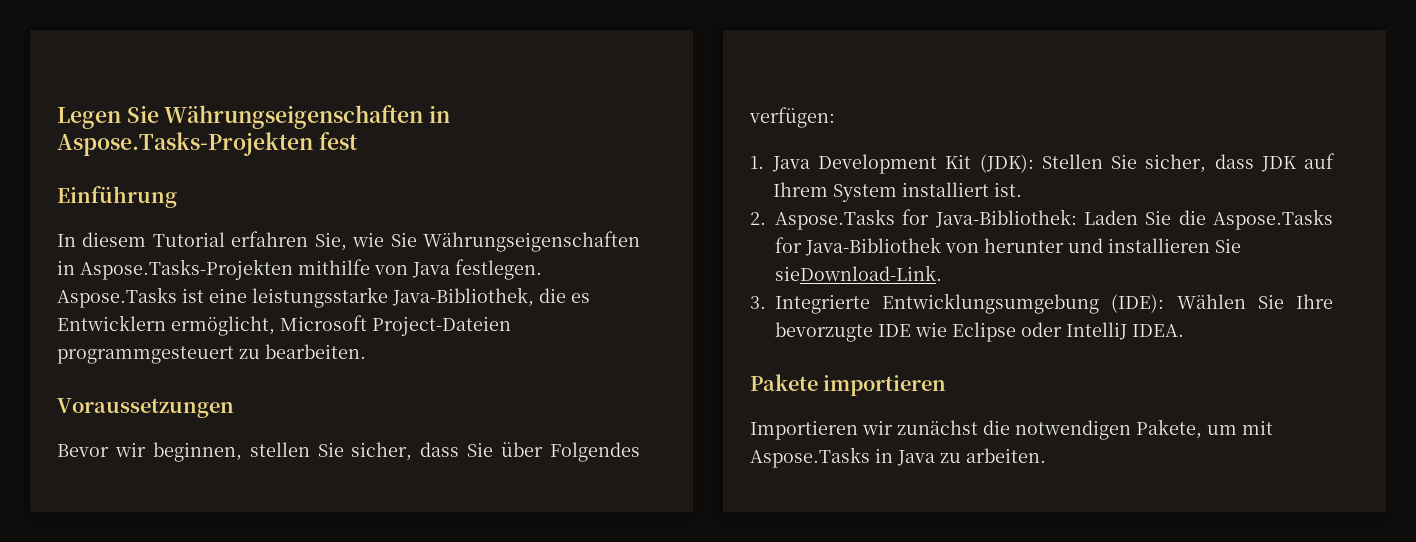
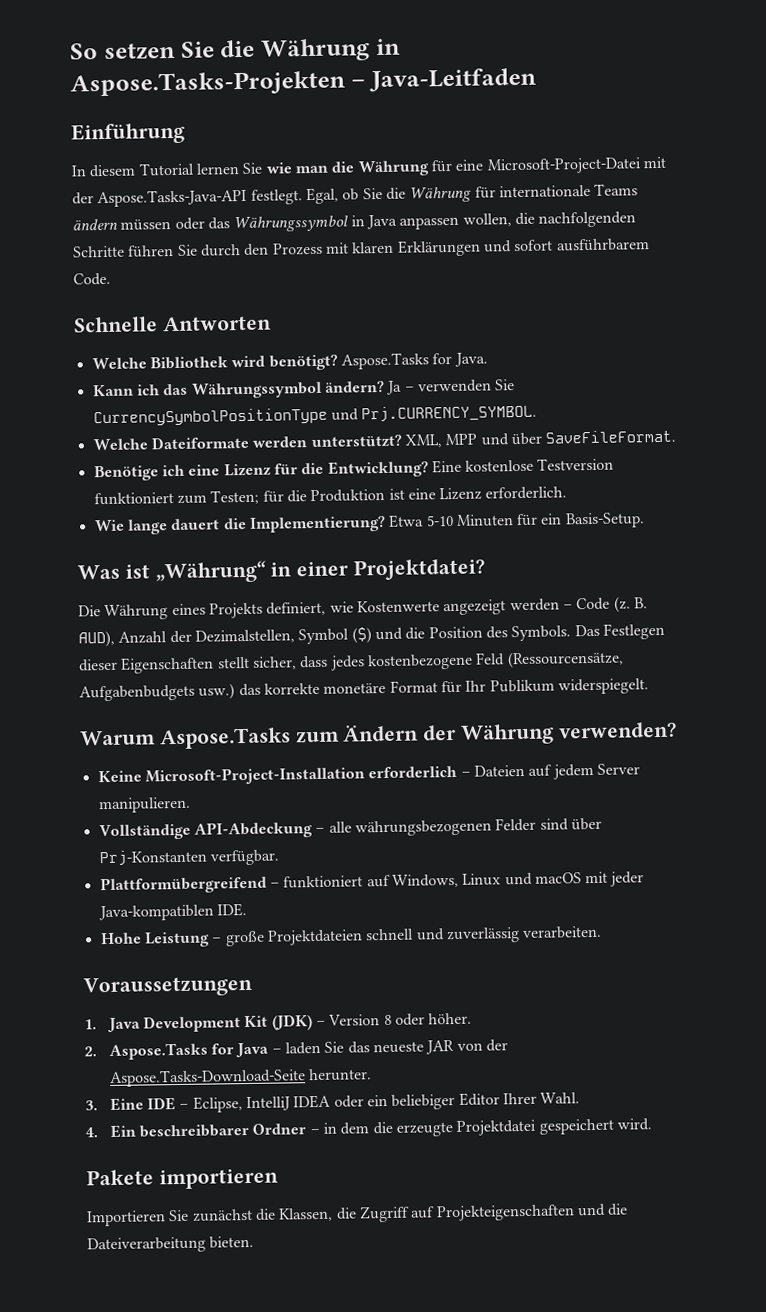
[57,105,451,129] [57,132,358,156] [57,186,177,208] [57,231,640,252] [57,259,542,280] [57,287,590,308] [57,315,511,336] [57,344,366,364] [57,398,234,418] [57,442,641,462] [749,107,835,128] [750,153,1335,174] [773,182,1022,202] [750,209,1333,230] [775,237,1241,256] [775,265,942,281] [750,293,1333,314] [775,322,1184,342] Legen Sie Währungseigenschaften in Aspose.Tasks-Projekten fest // Einführung // In diesem Tutorial erfahren Sie, wie Sie Währungseigenschaften in Aspose.Tasks-Projekten mithilfe von Java festlegen. Aspose.Tasks ist eine leistungsstarke Java-Bibliothek, die es Entwicklern ermöglicht, Microsoft Project-Dateien programmgesteuert zu bearbeiten. // Voraussetzungen // Bevor wir beginnen, stellen Sie sicher, dass Sie über Folgendes verfügen: // 1. Java Development Kit (JDK): Stellen Sie sicher, dass JDK auf Ihrem System installiert ist. // 2. Aspose.Tasks for Java-Bibliothek: Laden Sie die Aspose.Tasks for Java-Bibliothek von herunter und installieren Sie sieDownload-Link. // 3. Integrierte Entwicklungsumgebung (IDE): Wählen Sie Ihre bevorzugte IDE wie Eclipse oder IntelliJ IDEA. -> [70,38,401,62] [70,67,537,97] [71,122,185,145] [71,156,666,178] [72,183,639,208] [72,211,637,233] [73,238,650,258] [73,272,111,286] [74,315,272,333] [91,352,488,371] [92,379,516,399] [92,404,538,427] [92,429,677,451] [93,457,615,482] [93,486,568,506] [94,512,645,535] [77,558,486,584] [78,596,648,621] [78,622,665,648] [79,650,624,674] [79,678,649,702] [80,721,677,750] [97,763,640,786] [98,796,191,814] [98,817,602,841] [98,849,280,867] [99,871,645,895] [97,903,247,922] [99,925,603,948] [83,975,253,998] [84,1012,473,1033] [84,1039,509,1061] [108,1068,373,1088] [85,1092,581,1113] [85,1118,653,1139] So setzen Sie die Währung in Aspose.Tasks-Projekten – Java‑Leitfaden // Einführung // In diesem Tutorial lernen Sie wie man die Währung für eine Microsoft‑Project‑Datei mit der Aspose.Tasks‑Java‑API festlegt. Egal, ob Sie die Währung für internationale Teams ändern müssen oder das Währungssymbol in Java anpassen wollen, die nachfolgenden Schritte führen Sie durch den Prozess mit klaren Erklärungen und sofort ausführbarem Code. // Schnelle Antworten // Welche Bibliothek wird benötigt? Aspose.Tasks for Java. // Kann ich das Währungssymbol ändern? Ja – verwenden Sie CurrencySymbolPositionType und Prj.CURRENCY_SYMBOL. // Welche Dateiformate werden unterstützt? XML, MPP und über SaveFileFormat. // Benötige ich eine Lizenz für die Entwicklung? Eine kostenlose Testversion funktioniert zum Testen; für die Produktion ist eine Lizenz erforderlich. // Wie lange dauert die Implementierung? Etwa 5‑10 Minuten für ein Basis‑Setup. // Was ist „Währung“ in einer Projektdatei? // Die Währung eines Projekts definiert, wie Kostenwerte angezeigt werden – Code (z. B. AUD), Anzahl der Dezimalstellen, Symbol ($) und die Position des Symbols. Das Festlegen dieser Eigenschaften stellt sicher, dass jedes kostenbezogene Feld (Ressourcensätze, Aufgabenbudgets usw.) das korrekte monetäre Format für Ihr Publikum widerspiegelt. // Warum Aspose.Tasks zum Ändern der Währung verwenden? // Keine Microsoft‑Project‑Installation erforderlich – Dateien auf jedem Server manipulieren. // Vollständige API‑Abdeckung – alle währungsbezogenen Felder sind über Prj‑Konstanten verfügbar. // Plattformübergreifend – funktioniert auf Windows, Linux und macOS mit jeder Java‑kompatiblen IDE. // Hohe Leistung – große Projektdateien schnell und zuverlässig verarbeiten. // Voraussetzungen // 1. Java Development Kit (JDK) – Version 8 oder höher. // 2. Aspose.Tasks for Java – laden Sie das neueste JAR von der Aspose.Tasks‑Download‑Seite herunter. // 3. Eine IDE – Eclipse, IntelliJ IDEA oder ein beliebiger Editor Ihrer Wahl. // 4. Ein beschreibbarer Ordner – in dem die erzeugte Projektdatei gespeichert wird.
[862,420,893,435] wir -> [169,1209,190,1222] Sie
[1015,419,1273,440] [750,447,1046,468] notwendigen Pakete, um mit Aspose.Tasks in Java zu arbeiten. -> [278,1203,629,1223] [87,1235,255,1254] Klassen, die Zugriff auf Projekteigenschaften und die Dateiverarbeitung bieten.

